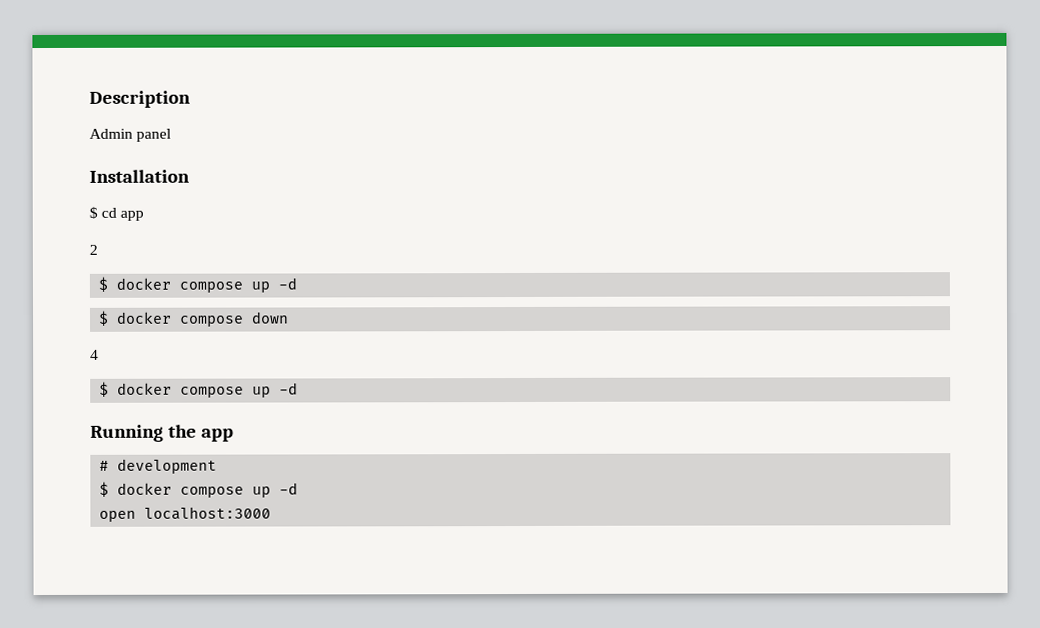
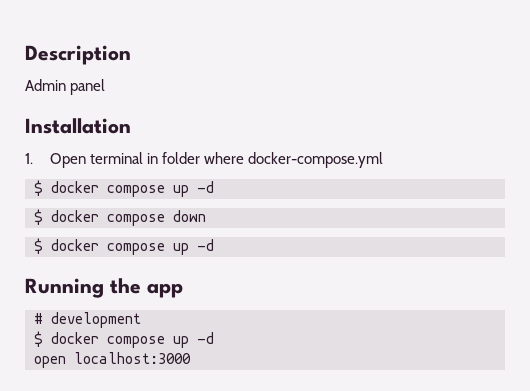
[89,206,145,221] [89,244,98,255] $ cd app // 2 -> [25,152,383,168] 1. Open terminal in folder where docker-compose.yml
[90,349,99,360] // 4 -> (206, 216) none

